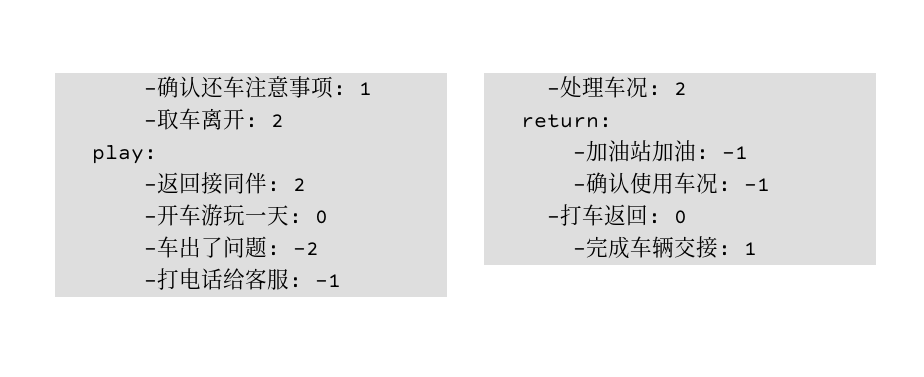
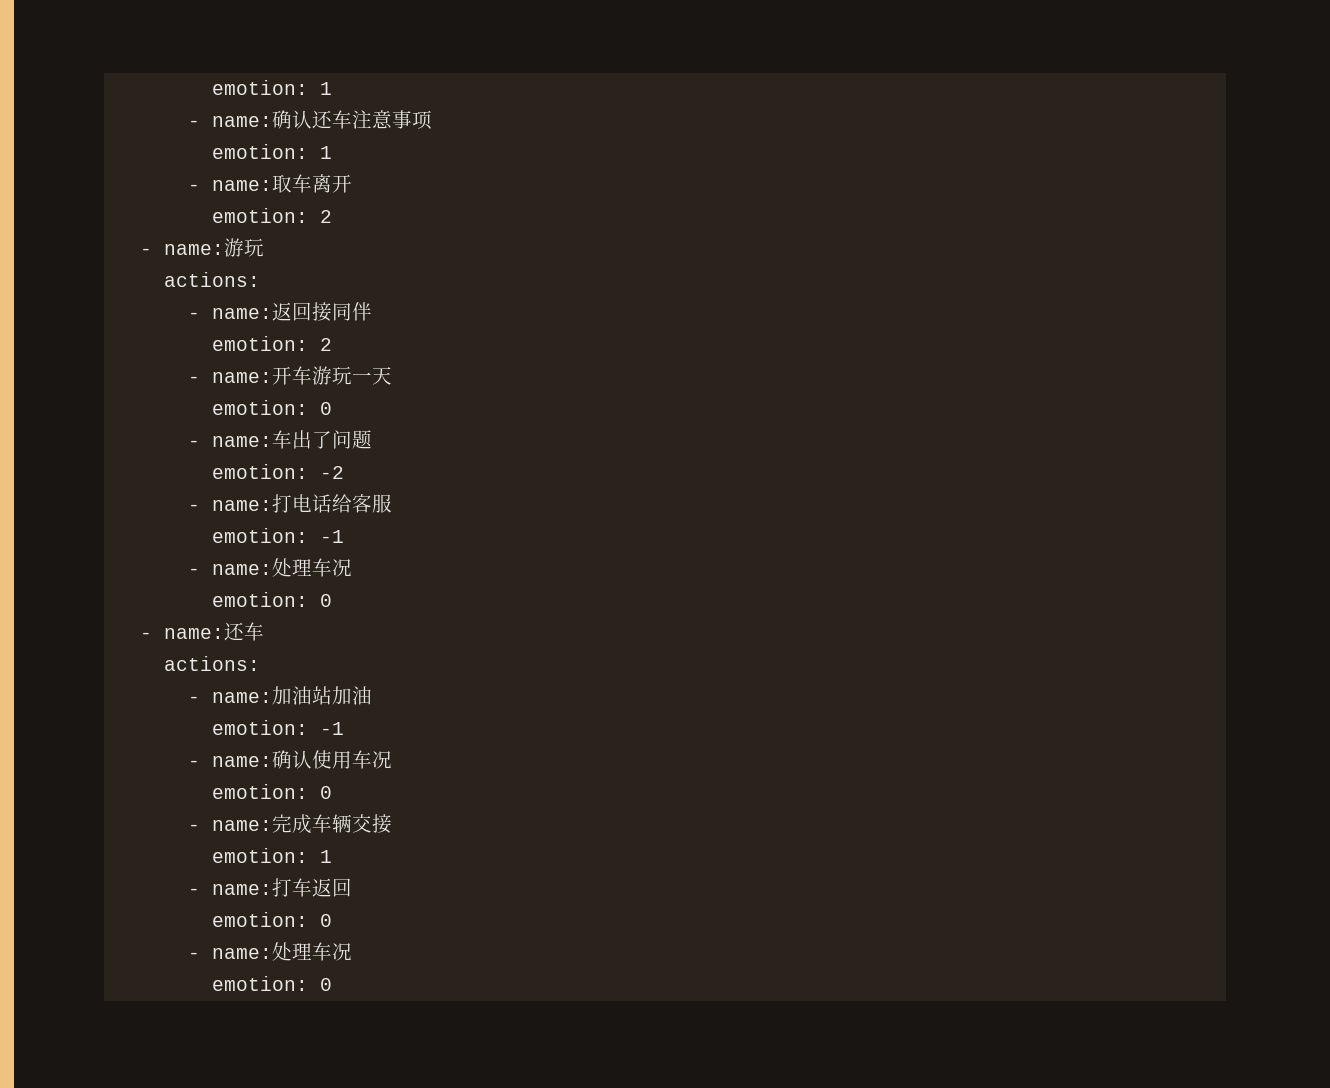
[143,88,157,95] - -> [212,80,332,95] [188,116,272,127] emotion: 1 // - name:
[332,82,372,96] [143,120,157,127] : 1 // - -> [212,144,332,159] [188,180,272,191] // emotion: 1 // - name:
[244,114,284,128] [91,145,157,164] [143,184,157,191] : 2 // play: // - -> [212,208,332,223] [140,238,264,257] [164,272,260,287] [188,308,272,319] // emotion: 2 // - name:游玩 // actions: // - name:
[266,178,306,192] [143,216,157,223] : 2 // - -> [212,336,332,351] [188,372,272,383] // emotion: 2 // - name:
[288,210,328,224] [143,248,157,255] : 0 // - -> [212,400,332,415] [188,436,272,447] // emotion: 0 // - name:
[266,245,280,256] : -> [212,464,308,479] // emotion:
(157, 283) none -> [212,500,272,511] name:
[288,274,341,288] [546,76,687,98] [520,114,612,128] [572,152,586,159] : -1 // -处理车况: 2 // return: // - -> [212,528,344,543] [188,558,352,577] [212,592,332,607] [140,622,264,641] [164,656,260,671] [188,692,272,703] // emotion: -1 // - name:处理车况 // emotion: 0 // - name:还车 // actions: // - name:
[695,146,748,160] [572,184,586,191] : -1 // - -> [212,720,344,735] [188,756,272,767] // emotion: -1 // - name:
[717,178,770,192] [546,204,687,226] [572,248,586,255] : -1 // -打车返回: 0 // - -> [212,784,332,799] [188,820,272,831] // emotion: 0 // - name:
[717,242,757,256] : 1 -> [212,848,332,863] [188,878,352,897] [212,912,332,927] [188,942,352,961] [212,976,332,991] // emotion: 1 // - name:打车返回 // emotion: 0 // - name:处理车况 // emotion: 0

